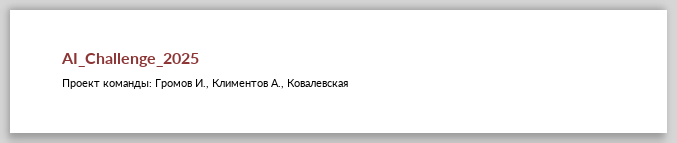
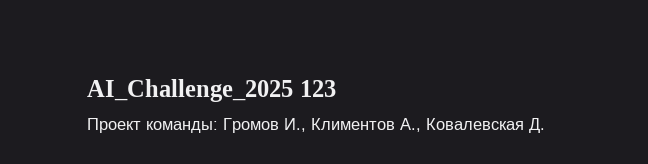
(199, 60) none -> [299,80,336,97] 123
(348, 83) none -> [529,118,545,133] Д.

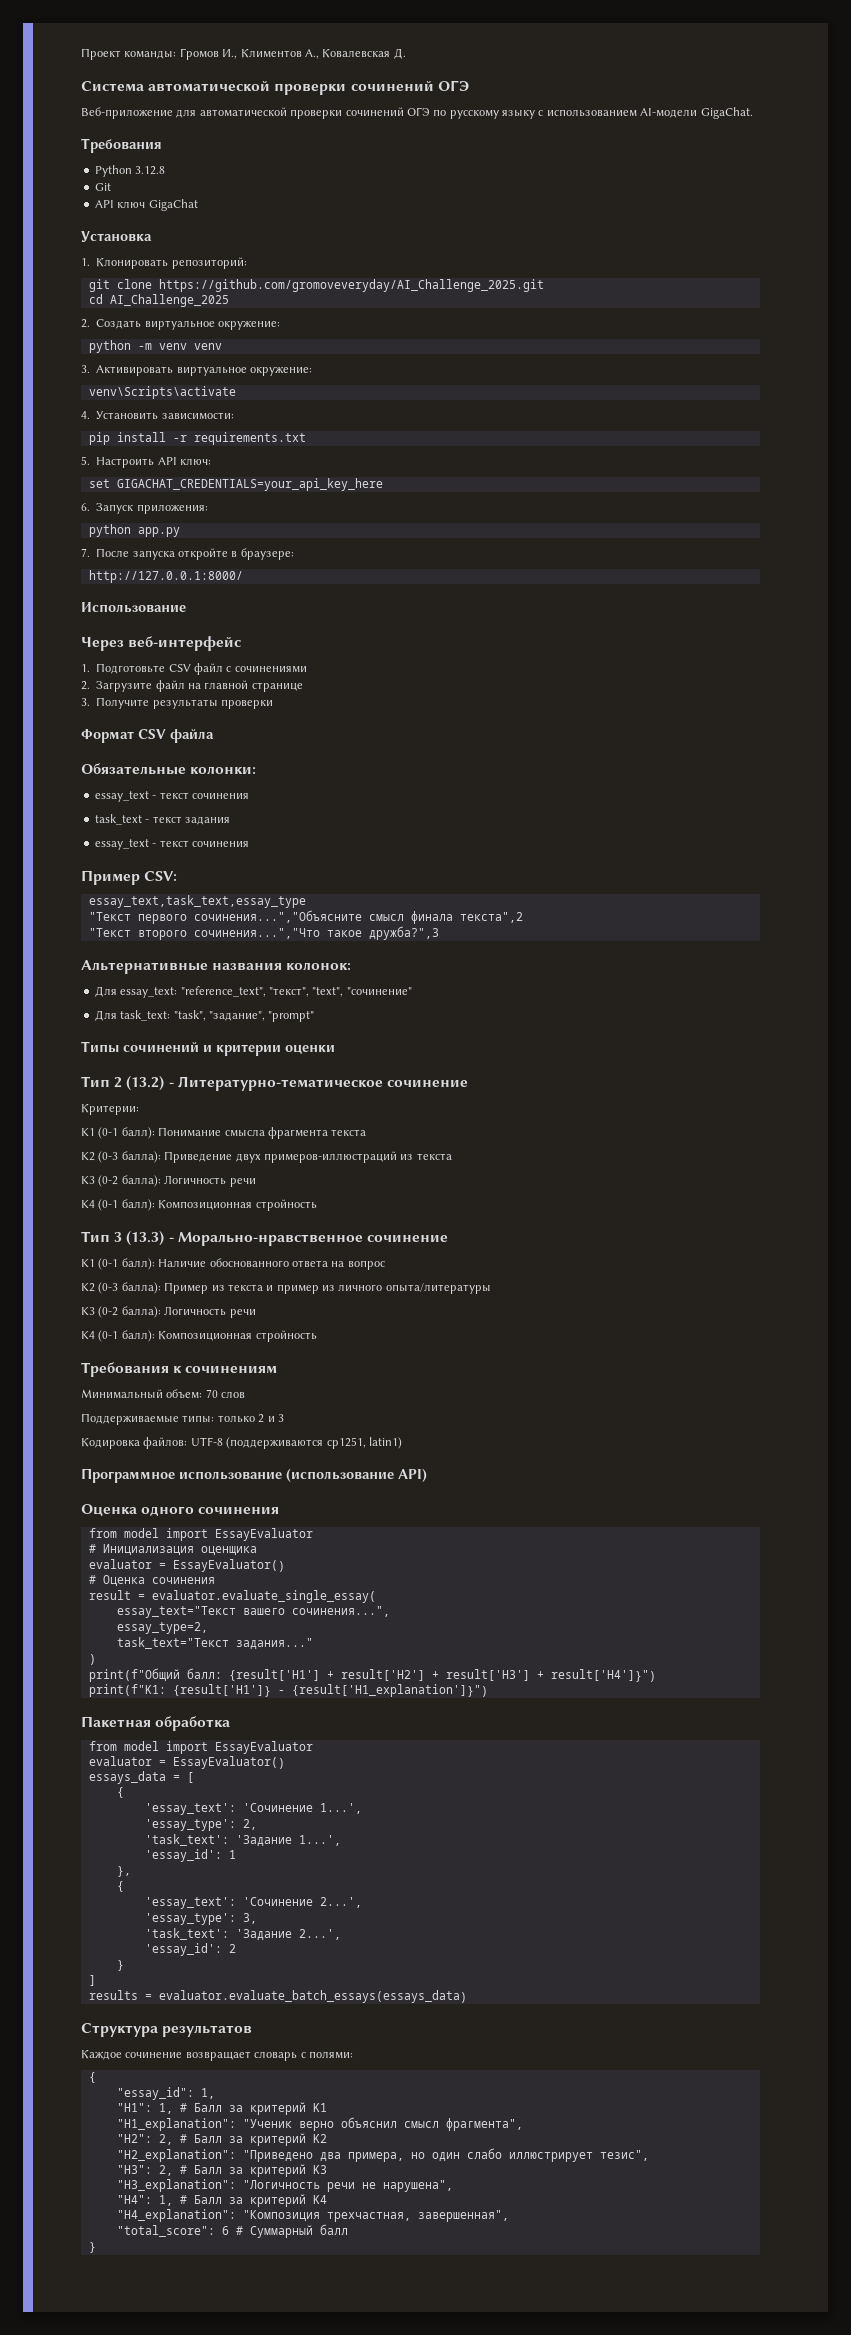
[87,79,336,102] AI_Challenge_2025 123 // -> (81, 54) none
(545, 125) none -> [81,80,469,95] [81,107,753,119] [81,138,162,153] [94,165,166,177] [94,183,111,191] [94,199,198,211] [81,231,152,242] [81,257,247,269] [88,279,544,292] [88,294,229,307] [81,319,280,330] [88,340,222,353] [81,365,312,376] [88,386,236,399] [81,411,234,420] [88,432,306,445] [81,456,211,468] [88,478,383,491] [81,503,208,514] [88,524,180,537] [81,548,294,560] [88,570,243,583] [81,602,186,613] [81,636,242,651] [81,663,307,675] [81,680,303,692] [81,697,273,709] [81,729,214,743] [81,763,257,775] [94,791,249,802] [94,814,230,825] [94,839,249,850] [81,870,178,885] [88,895,306,908] [88,910,523,924] [88,926,439,940] [81,960,352,974] [94,986,412,998] [94,1010,315,1022] [81,1041,335,1056] [81,1076,468,1091] [81,1104,139,1115] [81,1127,367,1139] [81,1151,452,1163] [81,1175,256,1187] [81,1199,317,1211] [81,1231,448,1246] [81,1258,385,1270] [81,1282,491,1294] [81,1306,256,1318] [81,1330,317,1342] [81,1362,278,1377] [81,1389,246,1399] [81,1413,284,1425] [81,1437,402,1449] [81,1468,427,1483] [81,1504,280,1516] [88,1528,313,1541] [88,1544,257,1556] [88,1559,285,1572] [88,1575,215,1587] [88,1590,376,1603] [116,1606,390,1618] [116,1622,208,1634] [116,1637,313,1650] [88,1654,96,1665] [88,1668,656,1682] [88,1684,488,1697] [81,1716,231,1731] [88,1741,313,1754] [88,1756,285,1769] [88,1771,194,1784] [116,1787,124,1798] [144,1803,362,1815] [144,1819,257,1831] [144,1834,341,1847] [144,1849,236,1862] [116,1866,131,1877] [116,1881,124,1892] [144,1897,362,1909] [144,1913,257,1925] [144,1928,341,1941] [144,1943,236,1956] [116,1960,124,1971] [88,1975,96,1986] [88,1990,467,2003] [81,2023,253,2037] [81,2050,353,2061] [88,2072,96,2083] [116,2087,215,2100] [116,2102,327,2115] [116,2117,523,2131] [116,2133,327,2146] [116,2148,649,2162] [116,2164,327,2177] [116,2179,453,2192] [116,2194,327,2207] [116,2209,509,2222] [116,2224,348,2238] [88,2242,96,2253] // Система автоматической проверки сочинений ОГЭ // Веб-приложение для автоматической проверки сочинений ОГЭ по русскому языку с использованием AI-модели GigaChat. // Требования // Python 3.12.8 // Git // API ключ GigaChat // Установка // 1. Клонировать репозиторий: // git clone https://github.com/gromoveveryday/AI_Challenge_2025.git // cd AI_Challenge_2025 // 2. Создать виртуальное окружение: // python -m venv venv // 3. Активировать виртуальное окружение: // venv\Scripts\activate // 4. Установить зависимости: // pip install -r requirements.txt // 5. Настроить API ключ: // set GIGACHAT_CREDENTIALS=your_api_key_here // 6. Запуск приложения: // python app.py // 7. После запуска откройте в браузере: // http://127.0.0.1:8000/ // Использование // Через веб-интерфейс // 1. Подготовьте CSV файл с сочинениями // 2. Загрузите файл на главной странице // 3. Получите результаты проверки // Формат CSV файла // Обязательные колонки: // essay_text - текст сочинения // task_text - текст задания // essay_text - текст сочинения // Пример CSV: // essay_text,task_text,essay_type // "Текст первого сочинения...","Объясните смысл финала текста",2 // "Текст второго сочинения...","Что такое дружба?",3 // Альтернативные названия колонок: // Для essay_text: "reference_text", "текст", "text", "сочинение" // Для task_text: "task", "задание", "prompt" // Типы сочинений и критерии оценки // Тип 2 (13.2) - Литературно-тематическое сочинение // Критерии: // K1 (0-1 балл): Понимание смысла фрагмента текста // K2 (0-3 балла): Приведение двух примеров-иллюстраций из текста // K3 (0-2 балла): Логичность речи // K4 (0-1 балл): Композиционная стройность // Тип 3 (13.3) - Морально-нравственное сочинение // K1 (0-1 балл): Наличие обоснованного ответа на вопрос // K2 (0-3 балла): Пример из текста и пример из личного опыта/литературы // K3 (0-2 балла): Логичность речи // K4 (0-1 балл): Композиционная стройность // Требования к сочинениям // Минимальный объем: 70 слов // Поддерживаемые типы: только 2 и 3 // Кодировка файлов: UTF-8 (поддерживаются cp1251, latin1) // Программное использование (использование API) // Оценка одного сочинения // from model import EssayEvaluator // # Инициализация оценщика // evaluator = EssayEvaluator() // # Оценка сочинения // result = evaluator.evaluate_single_essay( // essay_text="Текст вашего сочинения...", // essay_type=2, // task_text="Текст задания..." // ) // print(f"Общий балл: {result['H1'] + result['H2'] + result['H3'] + result['H4']}") // print(f"K1: {result['H1']} - {result['H1_explanation']}") // Пакетная обработка // from model import EssayEvaluator // evaluator = EssayEvaluator() // essays_data = [ // { // 'essay_text': 'Сочинение 1...', // 'essay_type': 2, // 'task_text': 'Задание 1...', // 'essay_id': 1 // }, // { // 'essay_text': 'Сочинение 2...', // 'essay_type': 3, // 'task_text': 'Задание 2...', // 'essay_id': 2 // } // ] // results = evaluator.evaluate_batch_essays(essays_data) // Структура результатов // Каждое сочинение возвращает словарь с полями: // { // "essay_id": 1, // "H1": 1, # Балл за критерий K1 // "H1_explanation": "Ученик верно объяснил смысл фрагмента", // "H2": 2, # Балл за критерий K2 // "H2_explanation": "Приведено два примера, но один слабо иллюстрирует тезис", // "H3": 2, # Балл за критерий K3 // "H3_explanation": "Логичность речи не нарушена", // "H4": 1, # Балл за критерий K4 // "H4_explanation": "Композиция трехчастная, завершенная", // "total_score": 6 # Суммарный балл // }

